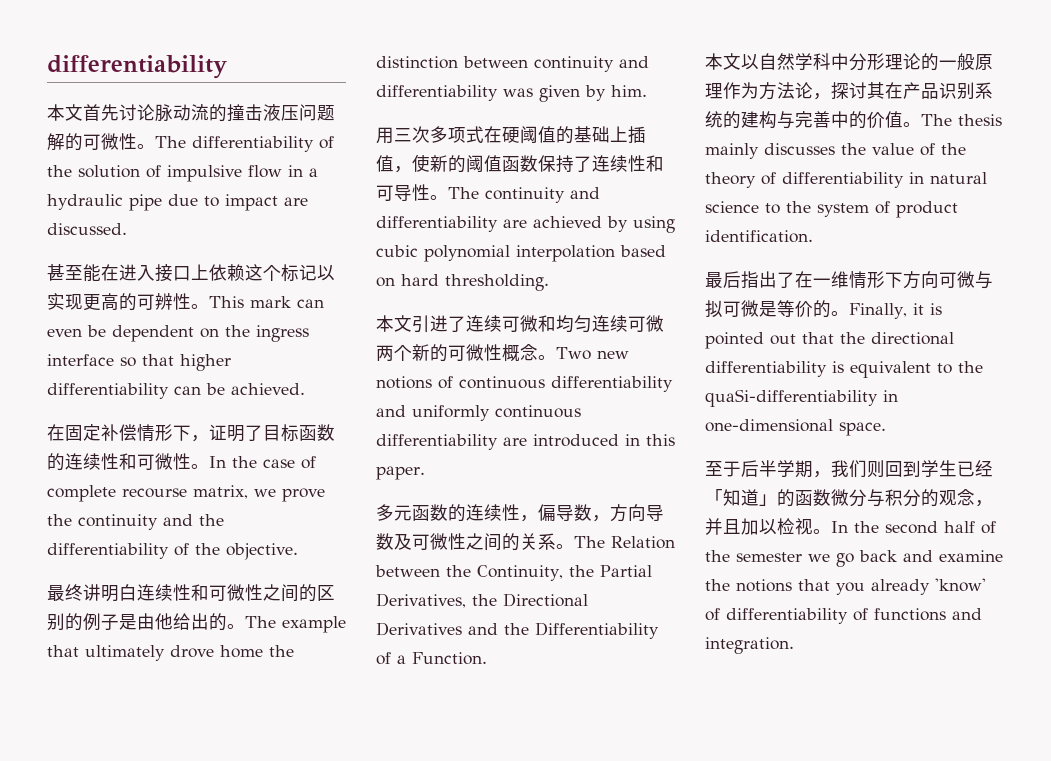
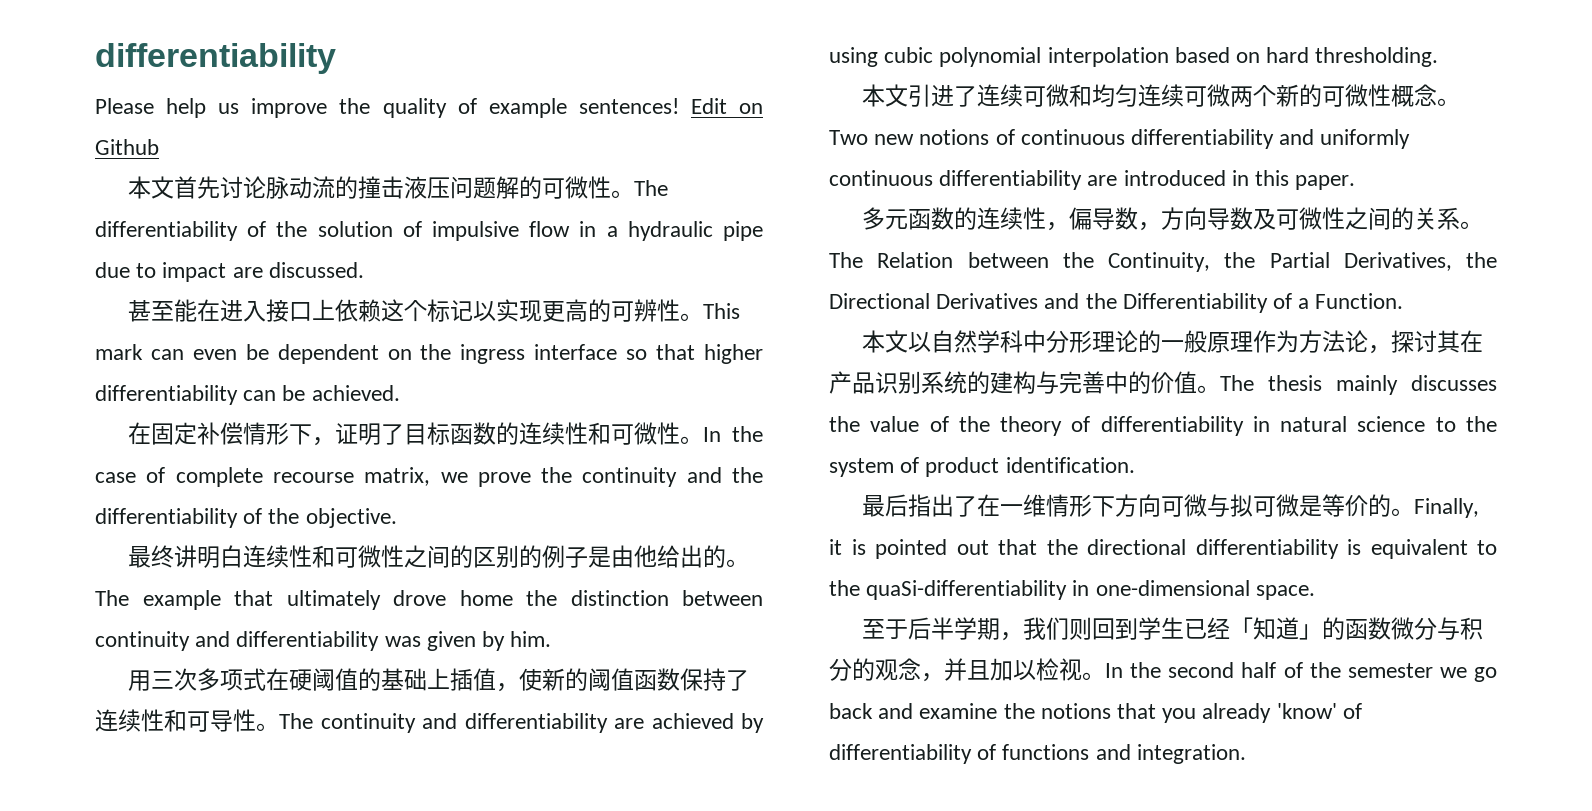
[47,55,227,79] differentiability -> [95,43,336,74] [95,98,764,118] [95,139,159,155] differentiability // Please help us improve the quality of example sentences! Edit on Github

